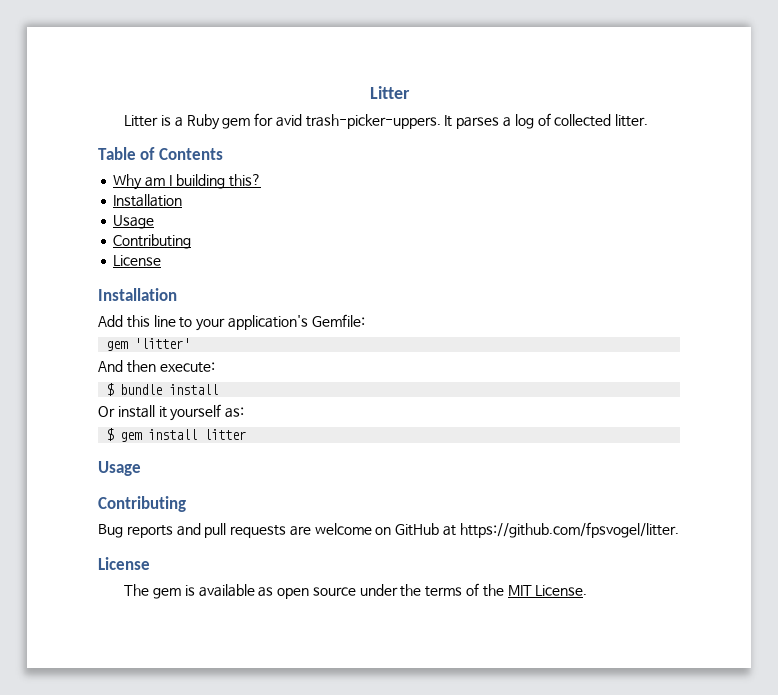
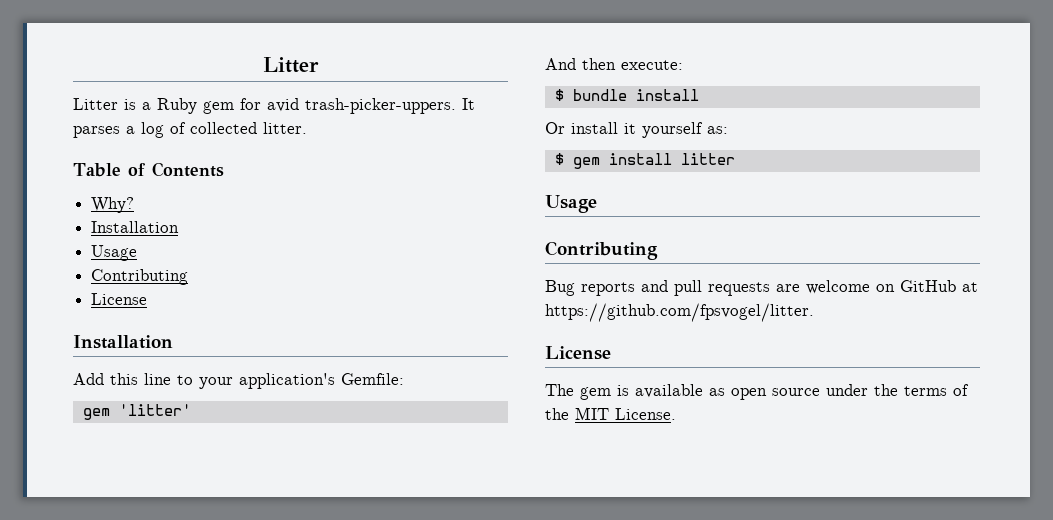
[113,174,261,190] Why am I building this? -> [91,197,135,213] Why?

